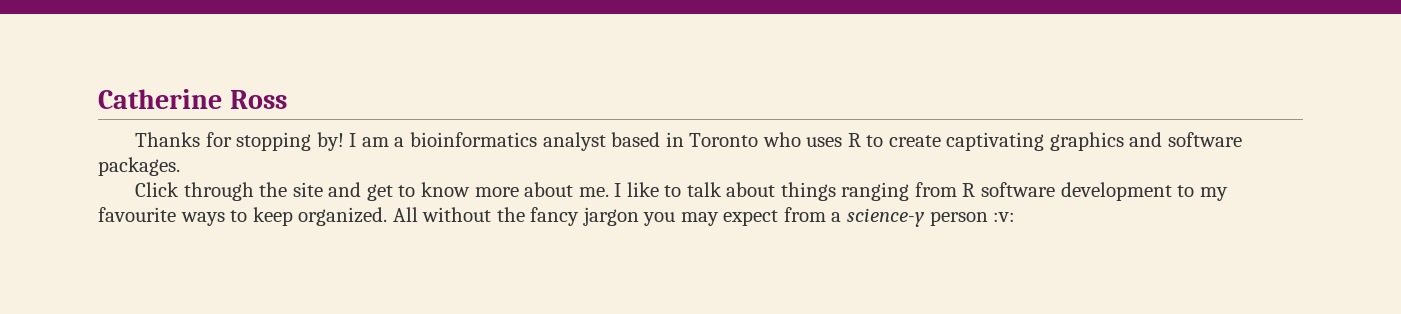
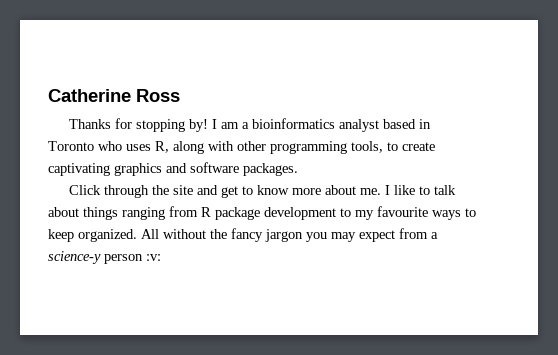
[847,133,861,147] R -> [155,141,383,154] R, along with other programming tools,
[980,182,1055,197] software -> [215,207,260,220] package

